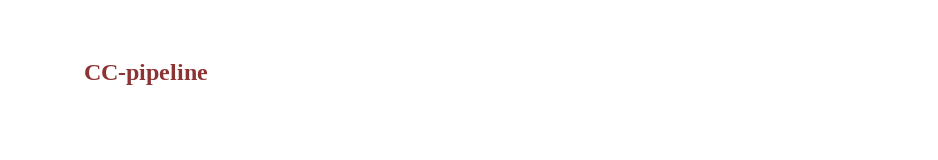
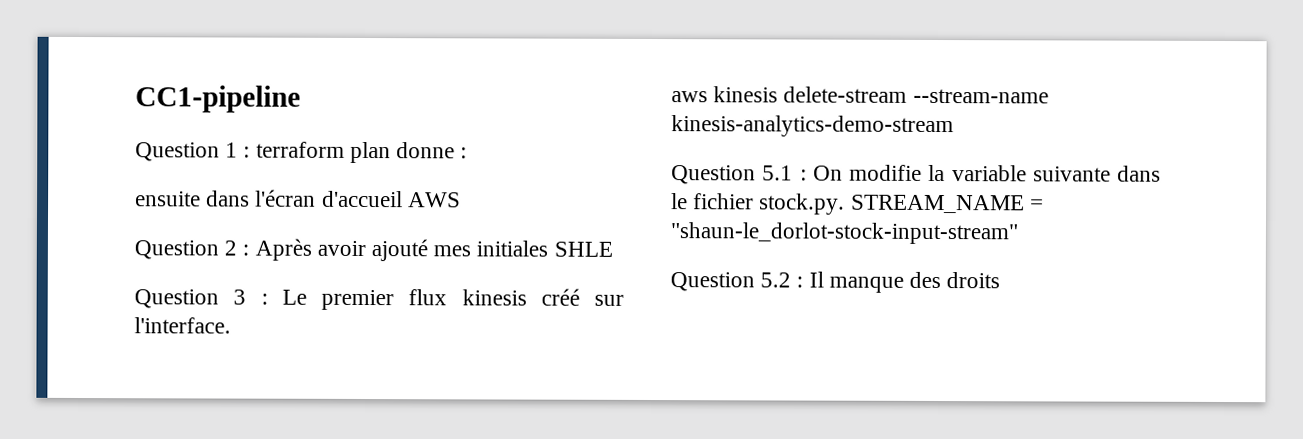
[84,64,208,85] CC-pipeline -> [135,85,301,113] [135,141,468,164] [135,189,461,208] [134,238,613,262] [134,288,624,311] [134,317,231,334] [671,86,1049,104] [671,115,954,138] [671,164,1161,185] [671,193,1044,215] [670,222,1018,245] [670,271,1001,293] CC1-pipeline // Question 1 : terraform plan donne : // ensuite dans l'écran d'accueil AWS // Question 2 : Après avoir ajouté mes initiales SHLE // Question 3 : Le premier flux kinesis créé sur l'interface. // aws kinesis delete-stream --stream-name kinesis-analytics-demo-stream // Question 5.1 : On modifie la variable suivante dans le fichier stock.py. STREAM_NAME = "shaun-le_dorlot-stock-input-stream" // Question 5.2 : Il manque des droits

